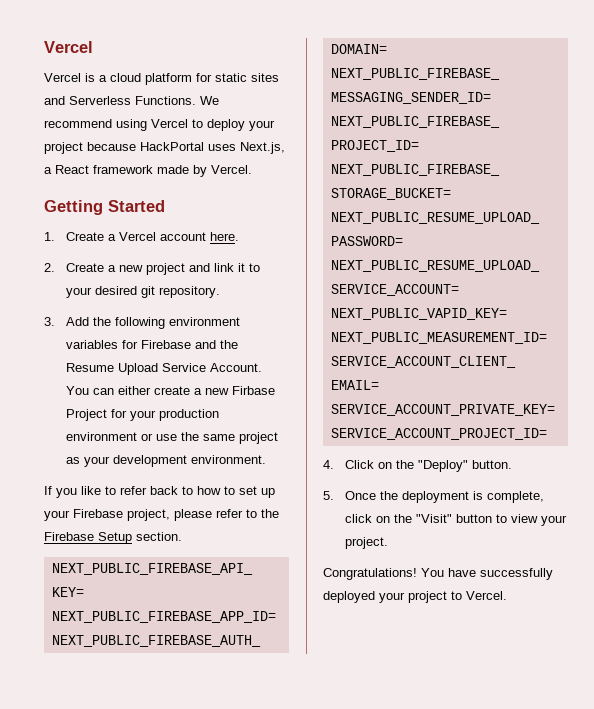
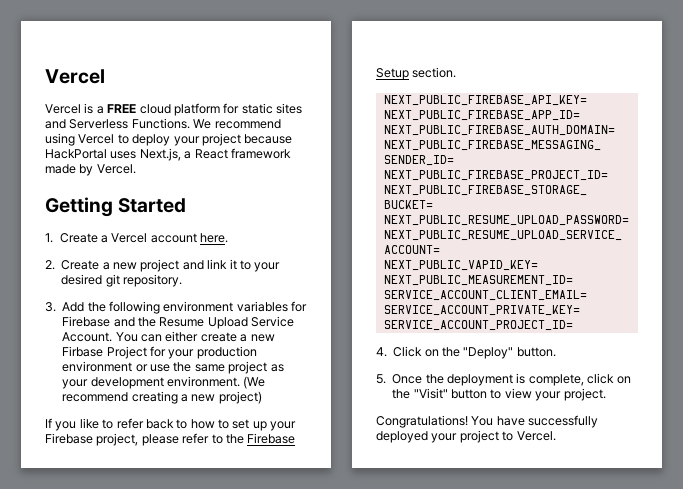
(107, 78) none -> [107,104,137,113] FREE
(267, 459) none -> [243,376,266,389] [62,391,262,404] (We recommend creating a new project)

